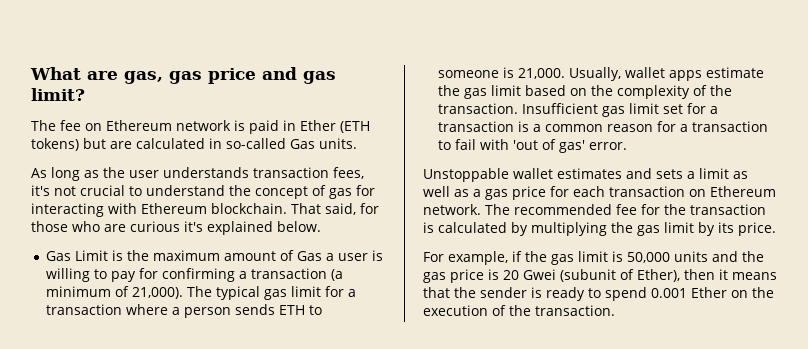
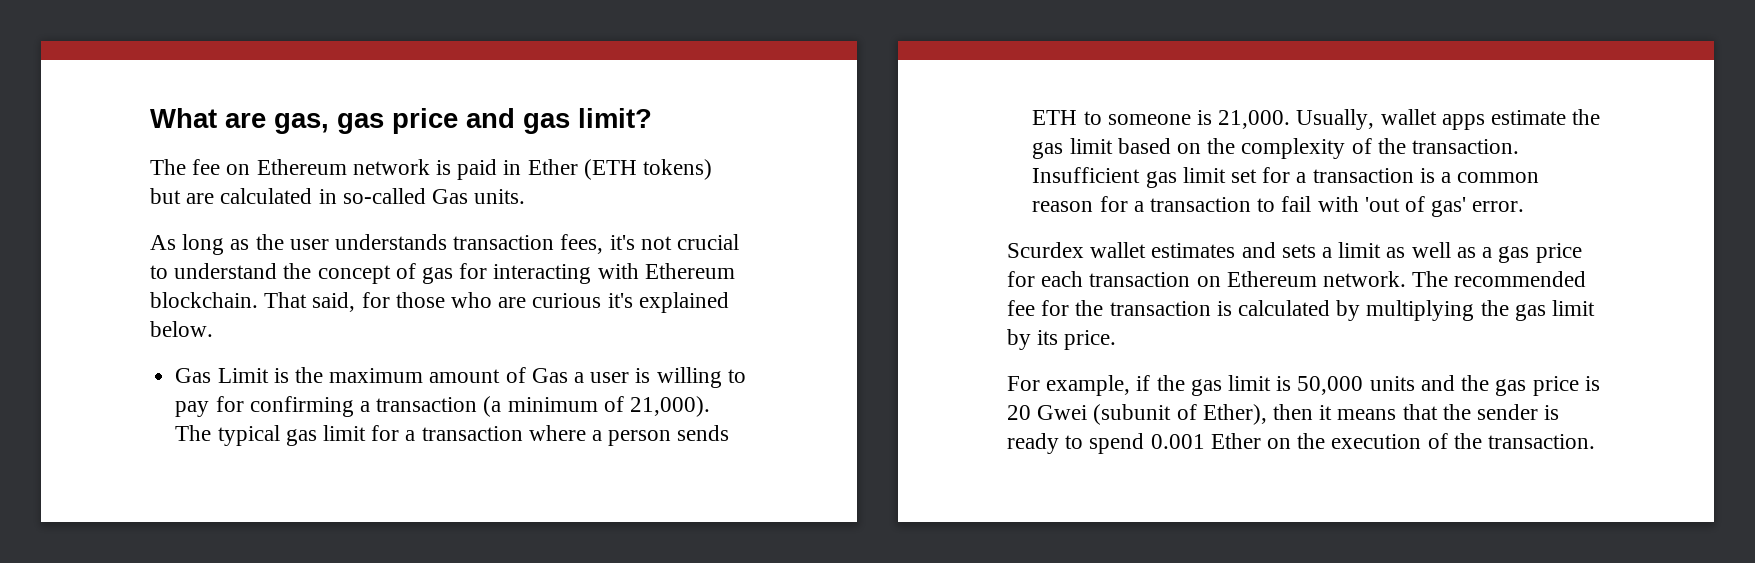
[423,168,509,182] Unstoppable -> [1007,242,1084,258] Scurdex

